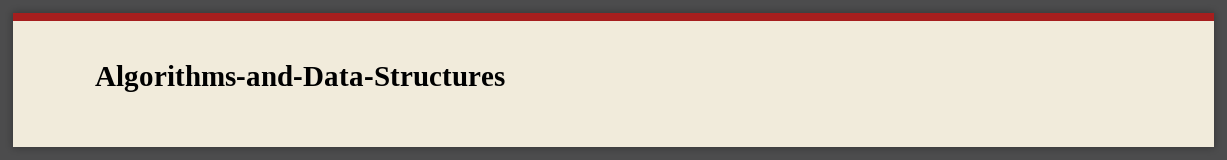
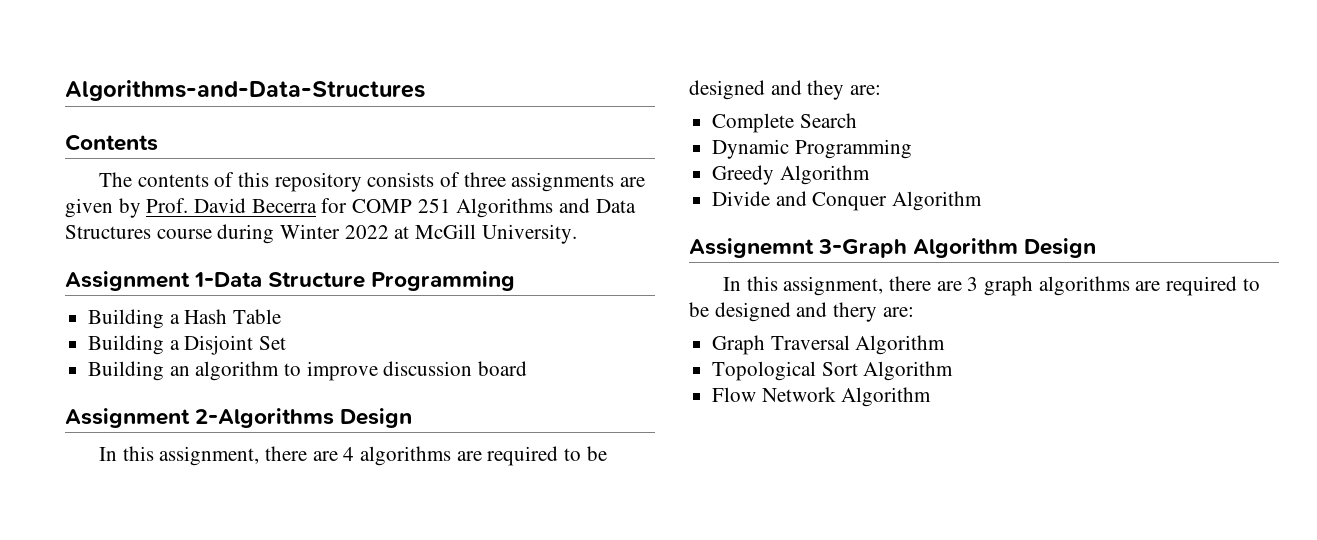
(505, 78) none -> [65,134,158,151] [98,172,645,192] [65,198,636,218] [65,224,577,244] [65,271,516,291] [88,309,282,329] [88,335,287,355] [88,361,528,381] [65,408,413,428] [98,446,607,466] [689,80,882,100] [712,113,857,133] [712,139,912,159] [712,165,870,185] [712,191,983,211] [689,238,1097,258] [722,276,1260,296] [689,302,914,322] [712,335,946,355] [712,361,954,381] [712,387,932,407] // Contents // The contents of this repository consists of three assignments are given by Prof. David Becerra for COMP 251 Algorithms and Data Structures course during Winter 2022 at McGill University. // Assignment 1-Data Structure Programming // Building a Hash Table // Building a Disjoint Set // Building an algorithm to improve discussion board // Assignment 2-Algorithms Design // In this assignment, there are 4 algorithms are required to be designed and they are: // Complete Search // Dynamic Programming // Greedy Algorithm // Divide and Conquer Algorithm // Assignemnt 3-Graph Algorithm Design // In this assignment, there are 3 graph algorithms are required to be designed and thery are: // Graph Traversal Algorithm // Topological Sort Algorithm // Flow Network Algorithm

